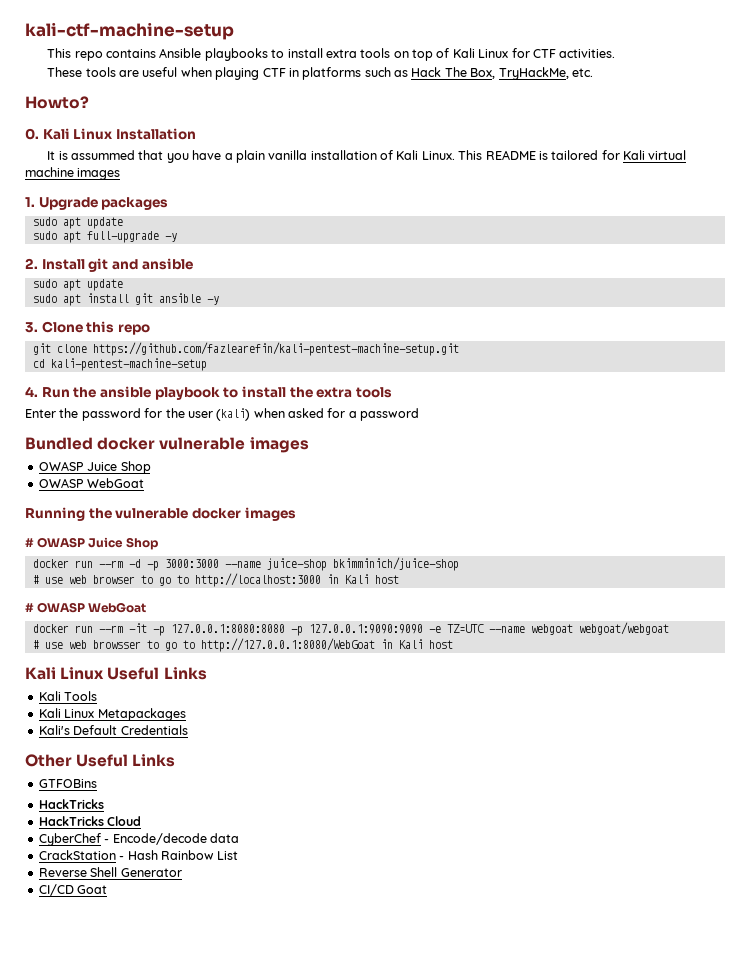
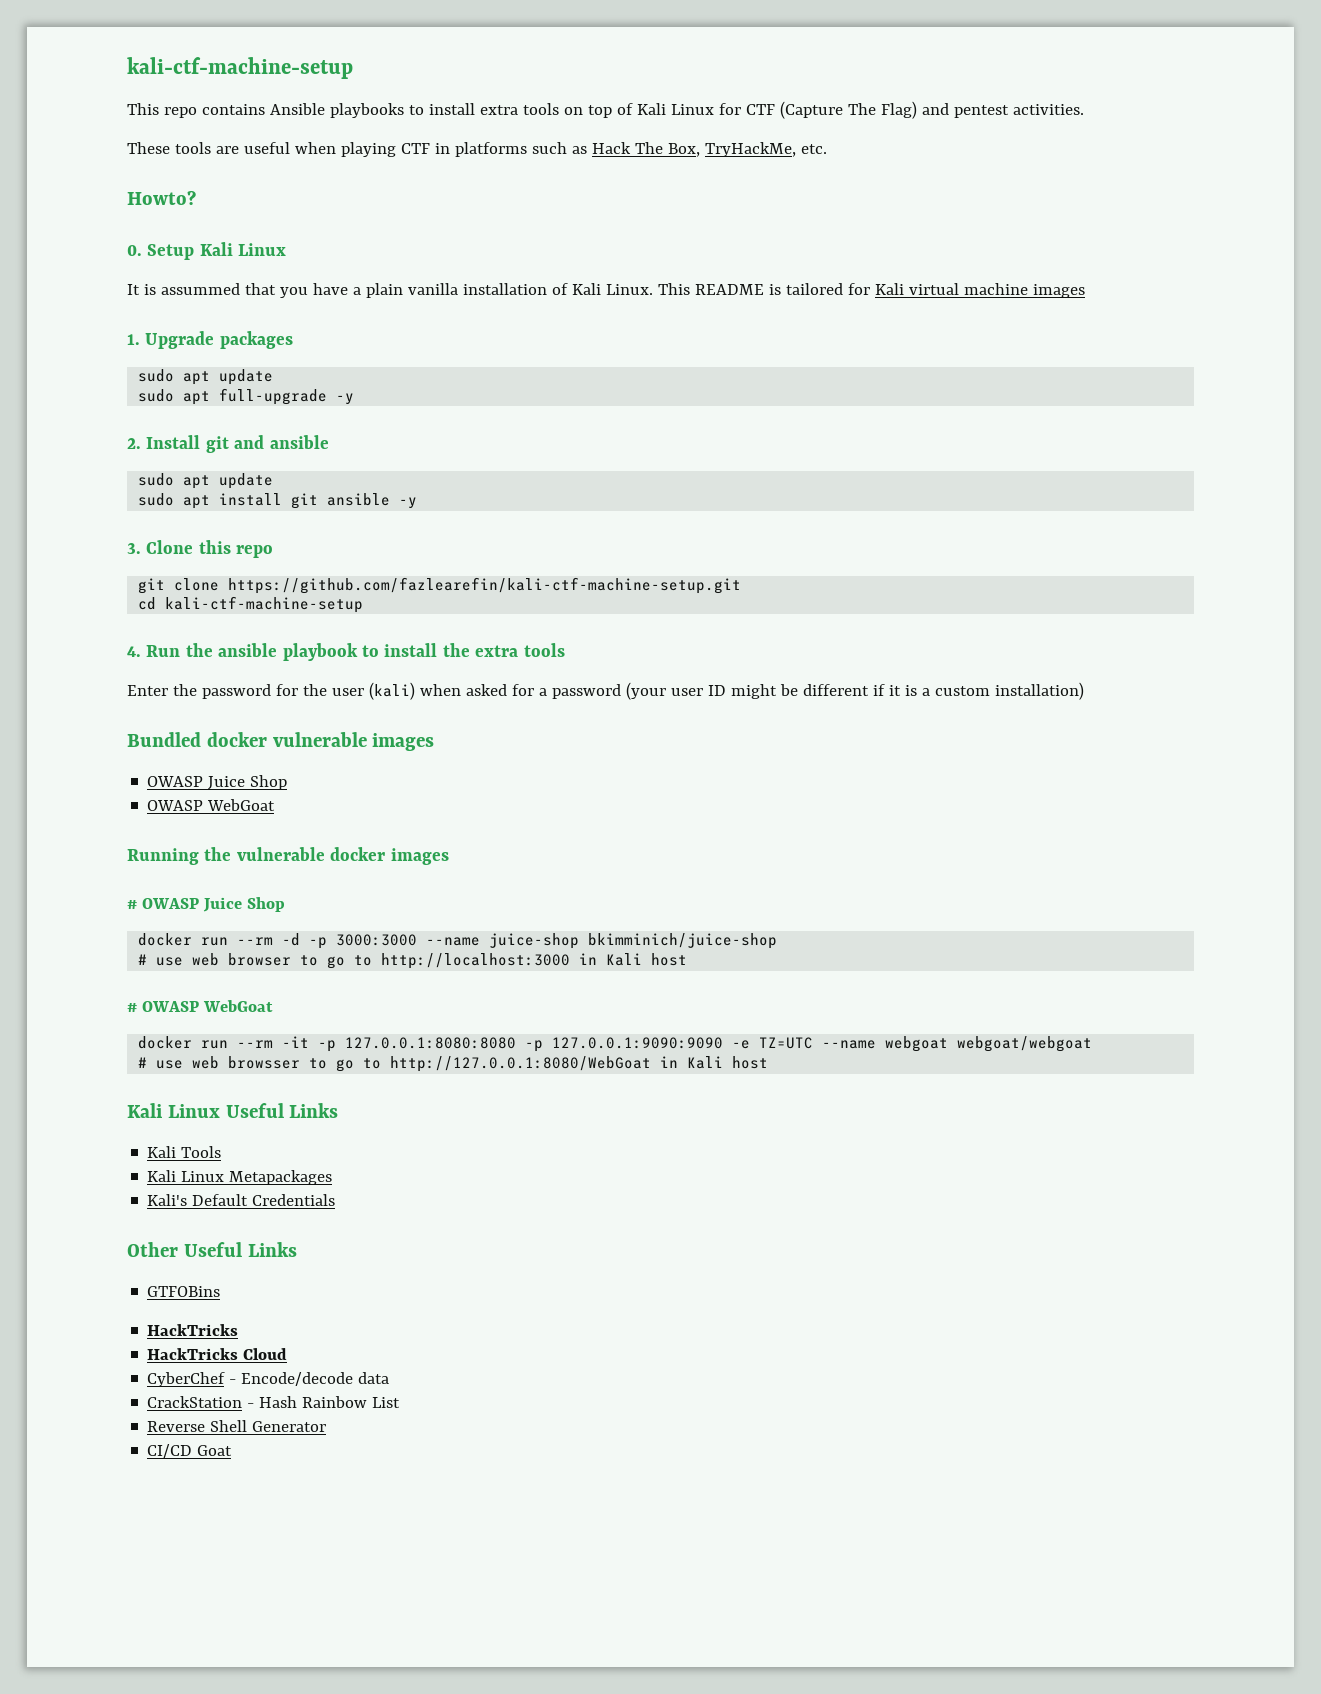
(556, 53) none -> [779,101,1009,119] (Capture The Flag) and pentest
[42,128,196,140] Kali Linux Installation -> [147,242,287,260] Setup Kali Linux
[92,342,459,356] https://github.com/fazlearefin/kali-pentest-machine-setup.git -> [228,577,742,594] https://github.com/fazlearefin/kali-ctf-machine-setup.git
[50,358,207,371] kali-pentest-machine-setup -> [165,596,364,613] kali-ctf-machine-setup
(420, 414) none -> [625,682,1084,700] (your user ID might be different if it is a custom installation)

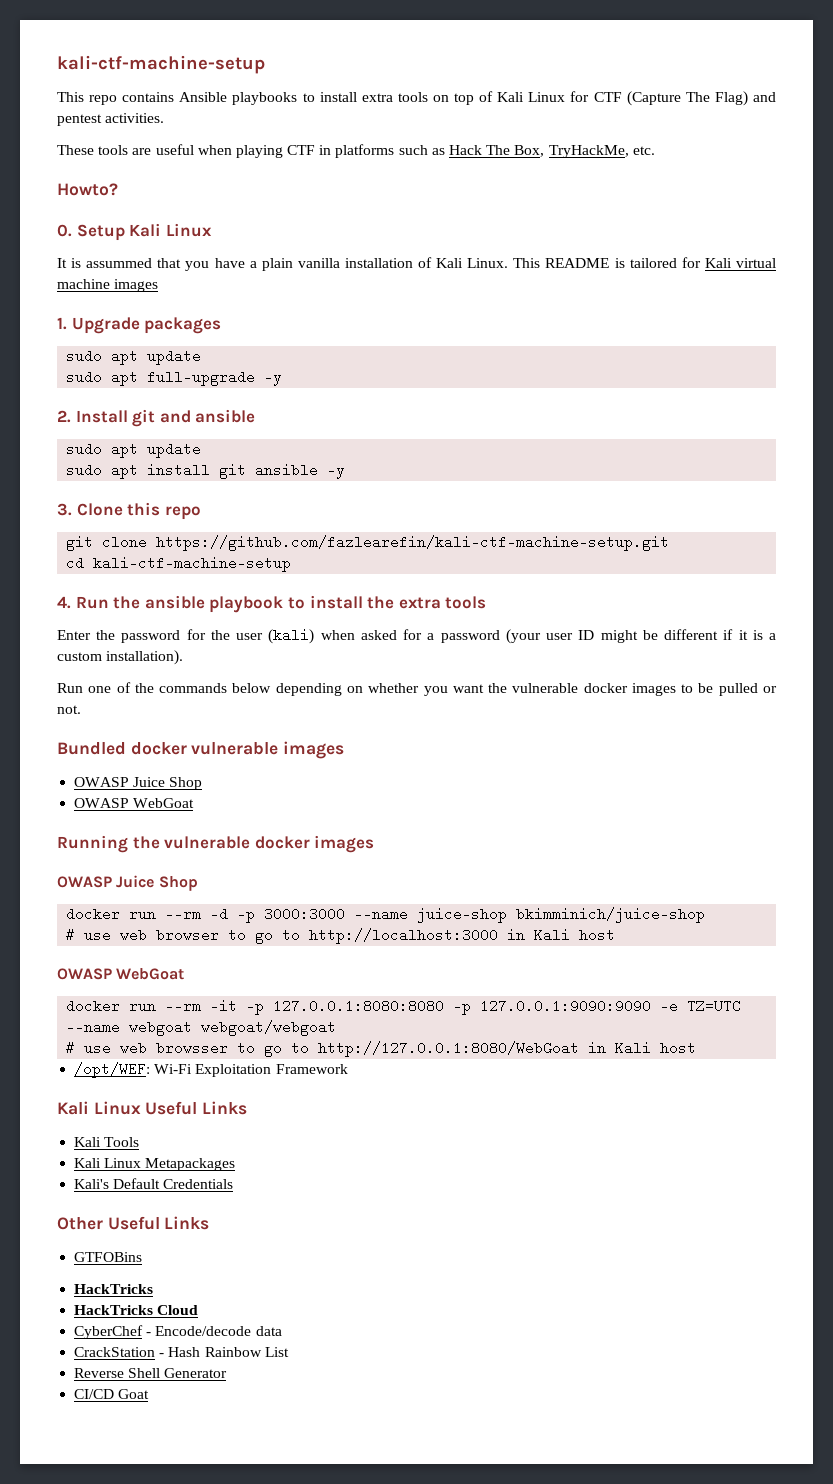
[994,682,1084,700] installation) -> [106,650,184,665] [57,682,778,696] [57,705,81,714] installation). // Run one of the commands below depending on whether you want the vulnerable docker images to be pulled or not.
[127,900,137,909] # -> (375, 844) none
[127,1003,137,1012] # -> (616, 935) none
(769, 1062) none -> [74,1062,348,1078] // /opt/WEF: Wi-Fi Exploitation Framework

